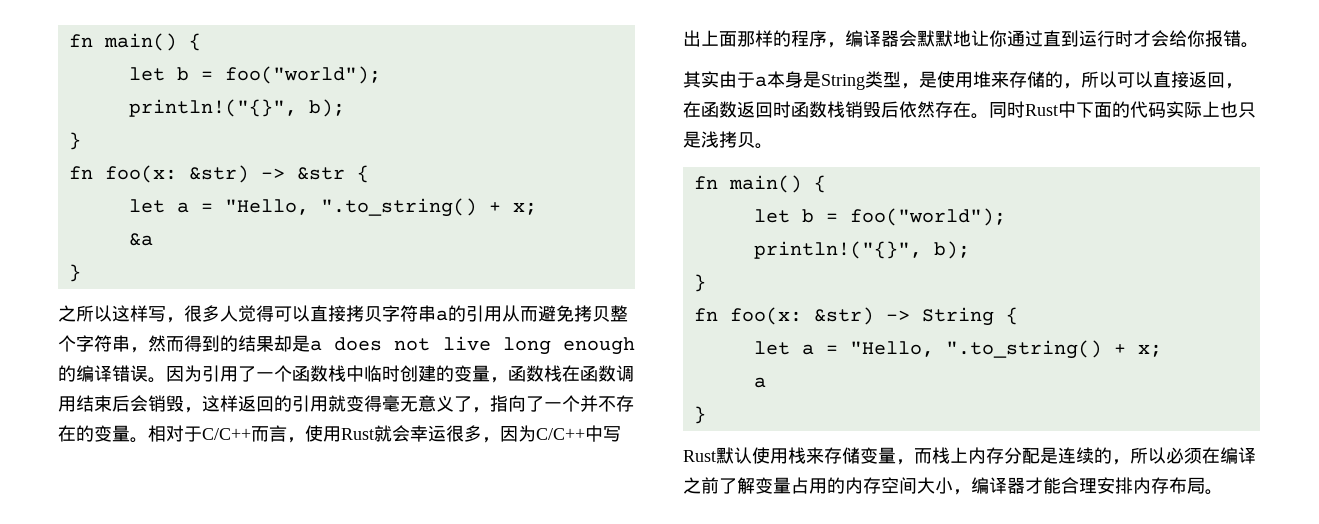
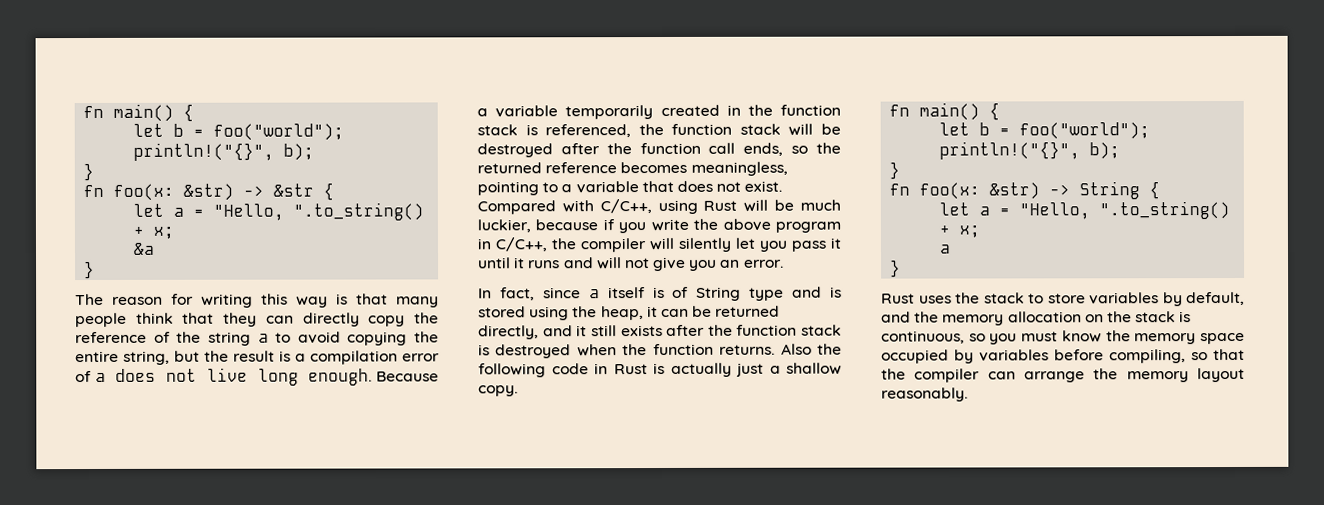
[58,305,628,323] [58,335,310,353] 之所以这样写，很多人觉得可以直接拷贝字符串a的引用从而避免拷贝整个字符串，然而得到的结果却是 -> [75,293,439,308] [75,312,439,328] [75,331,439,346] [75,350,440,365] [75,370,92,383] The reason for writing this way is that many people think that they can directly copy the reference of the string a to avoid copying the entire string, but the result is a compilation error of
[563,337,635,355] [58,365,634,383] [58,395,634,413] [58,425,621,443] [683,30,1259,48] [683,71,1243,90] [683,101,1256,119] [683,131,773,149] enough的编译错误。因为引用了一个函数栈中临时创建的变量，函数栈在函数调用结束后会销毁，这样返回的引用就变得毫无意义了，指向了一个并不存在的变量。相对于C/C++而言，使用Rust就会幸运很多，因为C/C++中写出上面那样的程序，编译器会默默地让你通过直到运行时才会给你报错。 // 其实由于a本身是String类型，是使用堆来存储的，所以可以直接返回，在函数返回时函数栈销毁后依然存在。同时Rust中下面的代码实际上也只是浅拷贝。 -> [308,368,440,386] [477,104,841,120] [477,123,841,138] [477,142,841,158] [477,161,788,176] [477,180,783,196] [477,199,841,215] [477,218,841,234] [477,237,841,253] [478,256,784,272] [478,286,842,301] [478,305,781,321] [478,324,842,340] [478,343,842,359] [478,362,842,378] [478,385,518,397] enough. Because a variable temporarily created in the function stack is referenced, the function stack will be destroyed after the function call ends, so the returned reference becomes meaningless, pointing to a variable that does not exist. Compared with C/C++, using Rust will be much luckier, because if you write the above program in C/C++, the compiler will silently let you pass it until it runs and will not give you an error. // In fact, since a itself is of String type and is stored using the heap, it can be returned directly, and it still exists after the function stack is destroyed when the function returns. Also the following code in Rust is actually just a shallow copy.
[716,447,1256,465] [683,477,1223,495] 默认使用栈来存储变量，而栈上内存分配是连续的，所以必须在编译之前了解变量占用的内存空间大小，编译器才能合理安排内存布局。 -> [918,291,1245,307] [881,311,1192,326] [881,330,1245,345] [881,348,1245,364] [881,367,1245,383] [881,387,968,402] uses the stack to store variables by default, and the memory allocation on the stack is continuous, so you must know the memory space occupied by variables before compiling, so that the compiler can arrange the memory layout reasonably.

